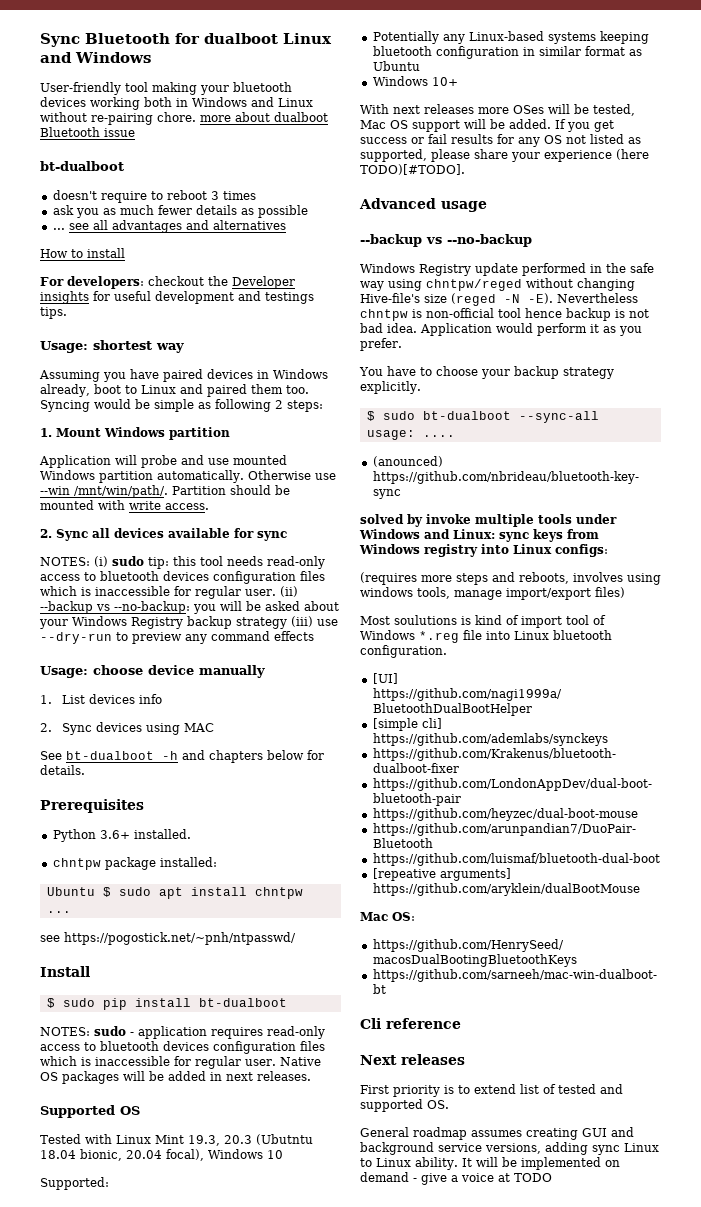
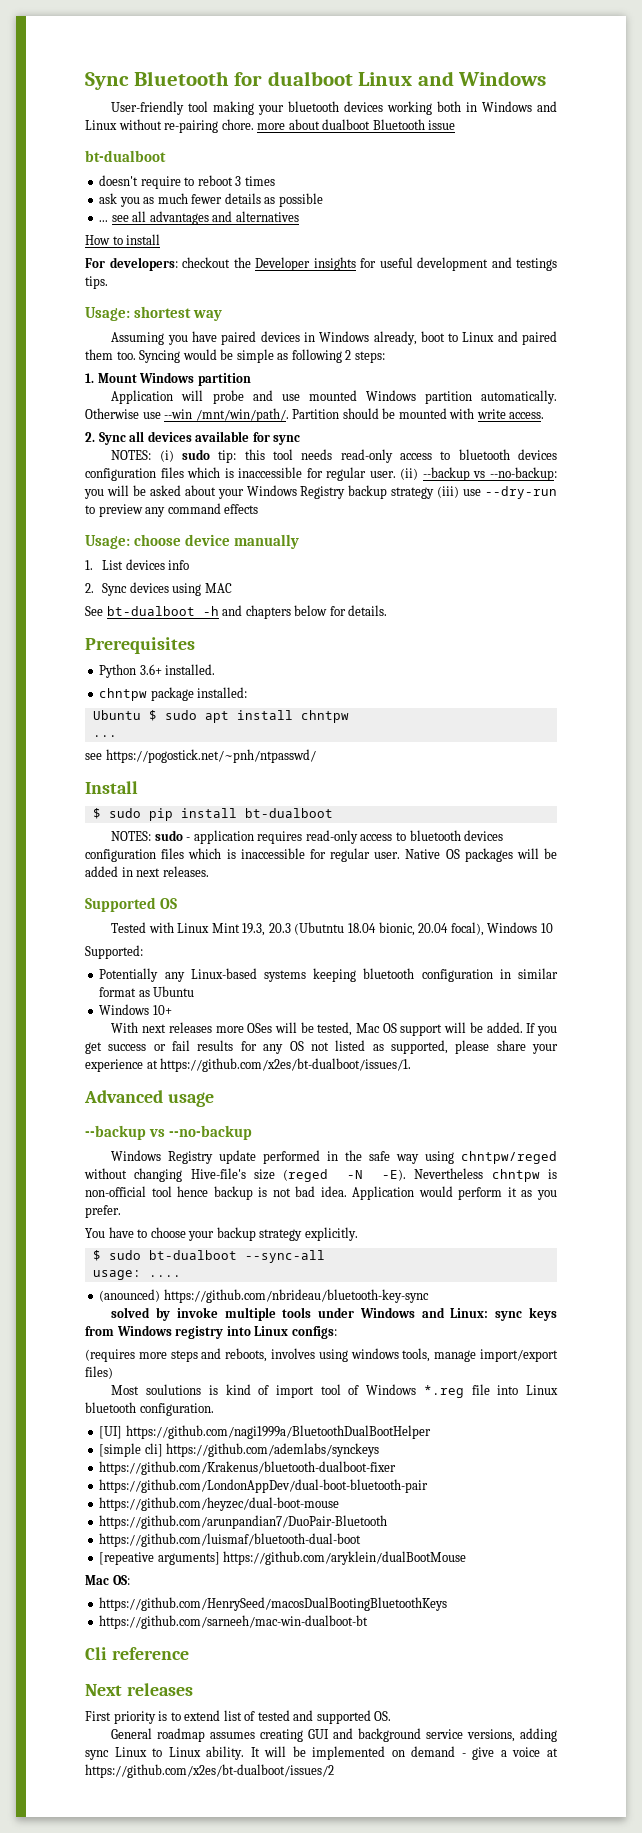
[616,149,649,160] [360,164,465,175] (here TODO)[#TODO]. -> [146,1058,412,1072] at https://github.com/x2es/bt-dualboot/issues/1.
[514,1173,552,1182] TODO -> [85,1764,334,1778] https://github.com/x2es/bt-dualboot/issues/2

